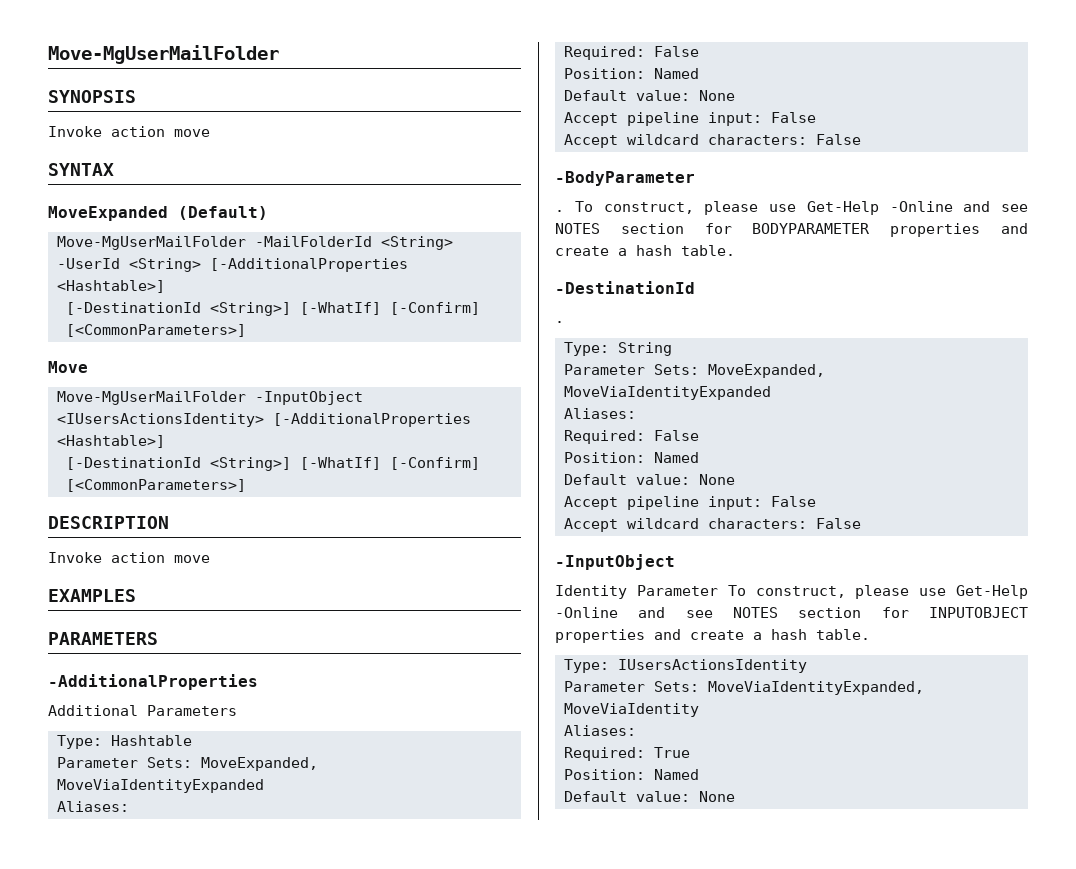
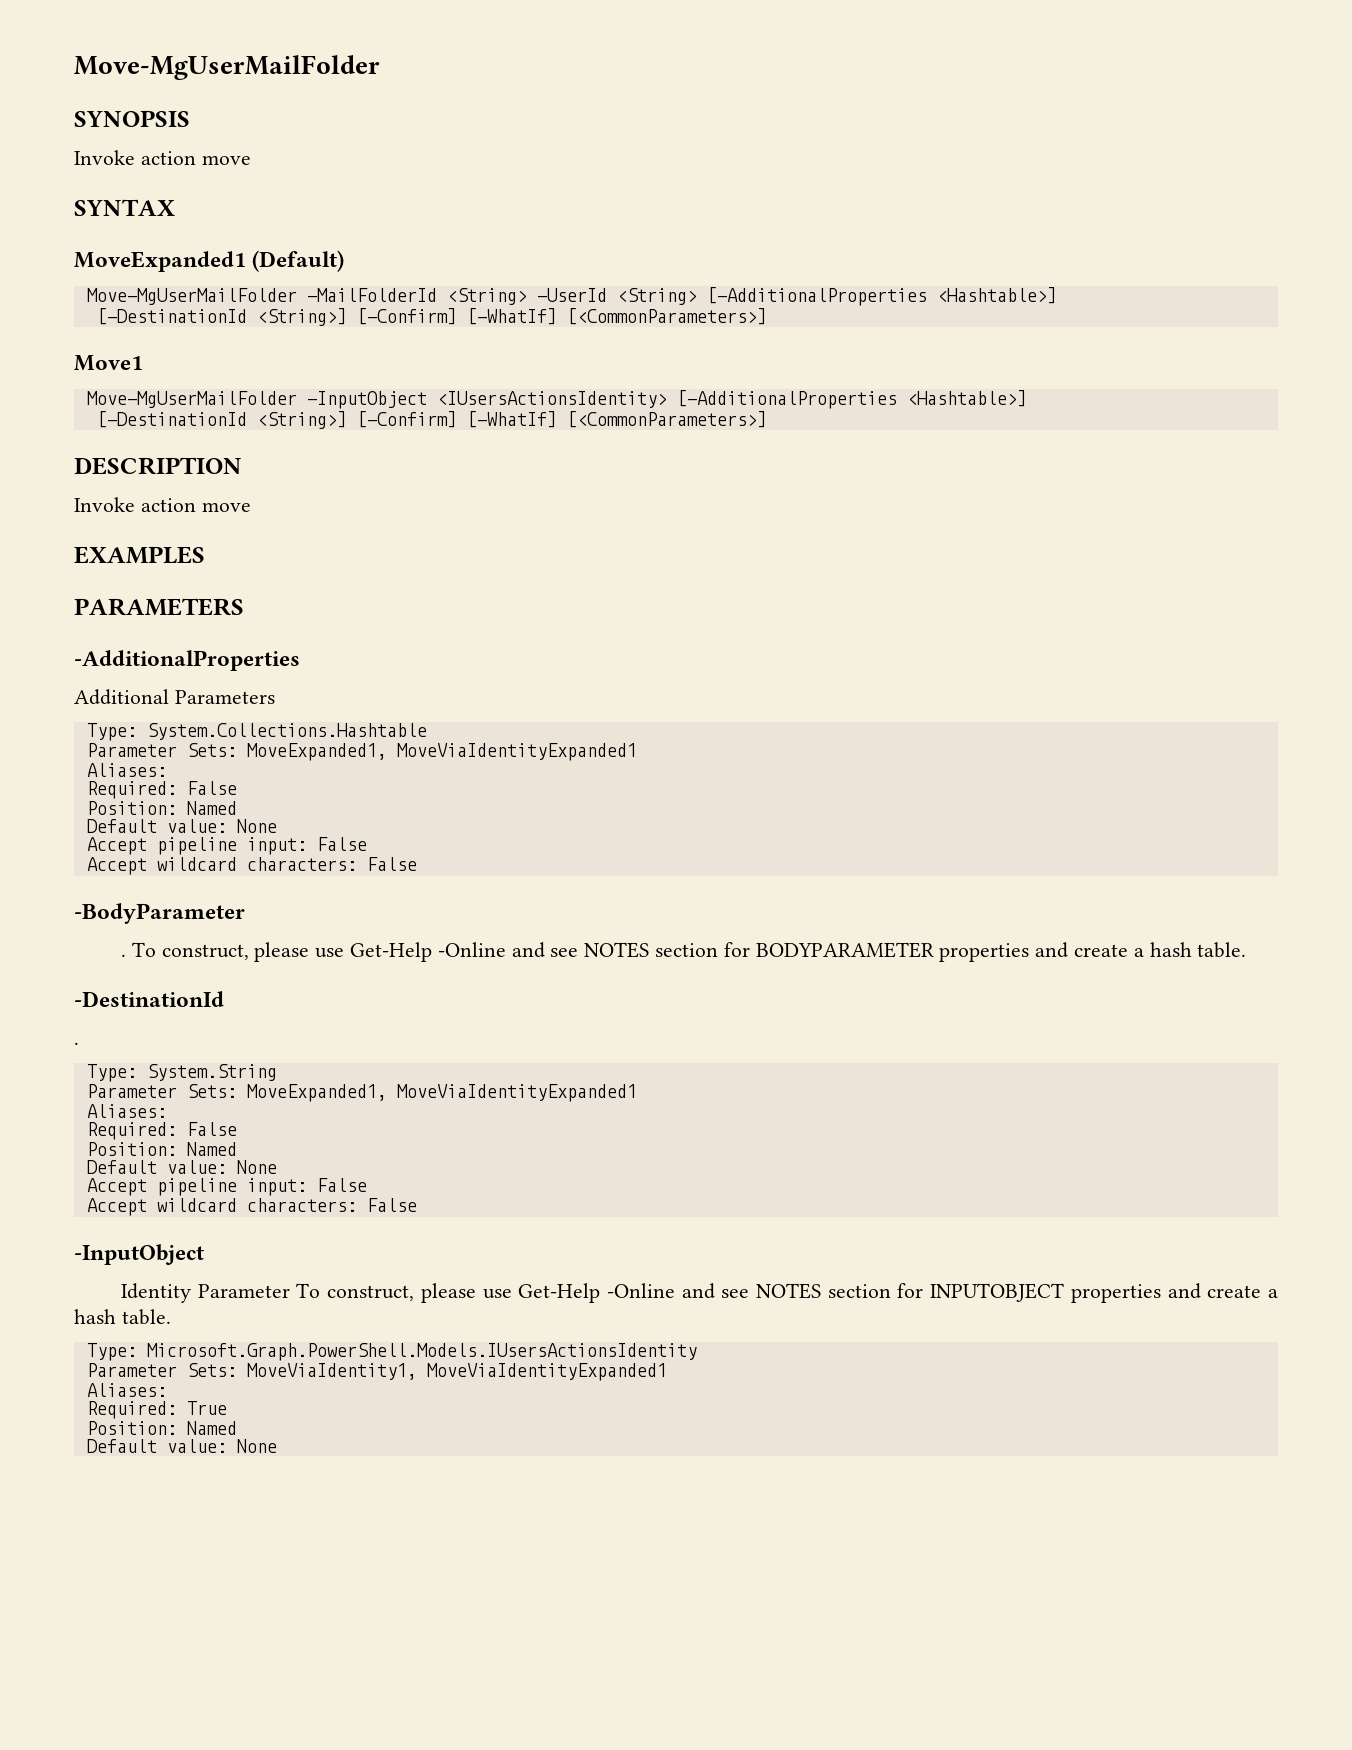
[48,206,168,221] MoveExpanded -> [74,251,246,272] MoveExpanded1
[300,302,480,315] [66,324,246,337] [48,361,88,373] [-WhatIf] [-Confirm] [<CommonParameters>] // Move -> [356,308,767,325] [74,355,143,371] [-Confirm] [-WhatIf] [<CommonParameters>] // Move1
[300,457,480,470] [-WhatIf] [-Confirm] -> [356,411,557,428] [-Confirm] [-WhatIf]
[111,735,192,746] [57,757,318,771] [57,779,264,793] Hashtable // Parameter Sets: MoveExpanded, MoveViaIdentityExpanded -> [146,723,427,740] [86,743,637,761] System.Collections.Hashtable // Parameter Sets: MoveExpanded1, MoveViaIdentityExpanded1
[618,342,672,356] [564,364,825,378] [564,386,771,400] String // Parameter Sets: MoveExpanded, MoveViaIdentityExpanded -> [146,1064,277,1081] [86,1084,637,1102] System.String // Parameter Sets: MoveExpanded1, MoveViaIdentityExpanded1
[618,659,807,673] [564,681,924,695] [564,703,699,717] IUsersActionsIdentity // Parameter Sets: MoveViaIdentityExpanded, MoveViaIdentity -> [146,1343,697,1361] [86,1363,667,1381] Microsoft.Graph.PowerShell.Models.IUsersActionsIdentity // Parameter Sets: MoveViaIdentity1, MoveViaIdentityExpanded1

